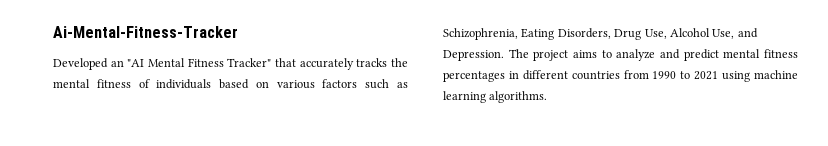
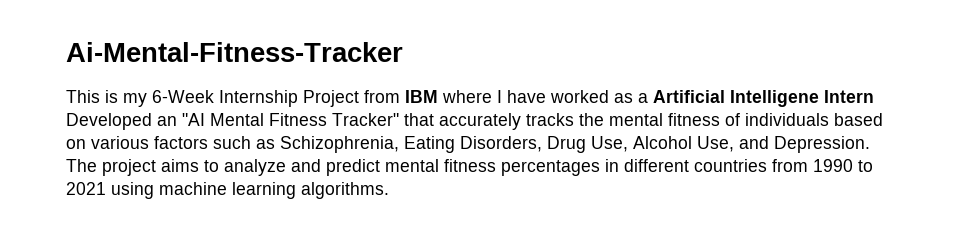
(238, 32) none -> [66,90,874,107] This is my 6-Week Internship Project from IBM where I have worked as a Artificial Intelligene Intern

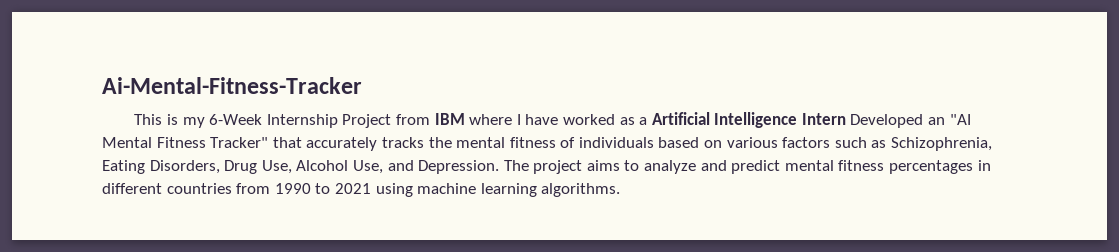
[730,90,819,107] Intelligene -> [714,112,798,128] Intelligence

